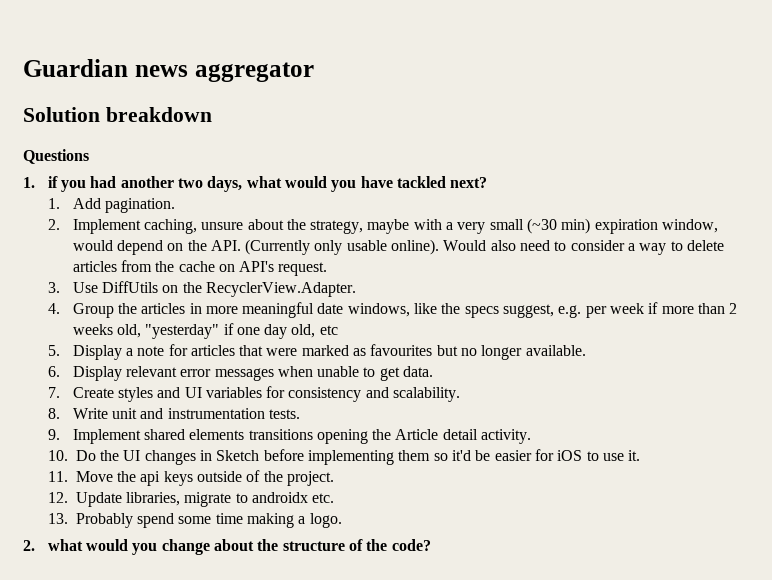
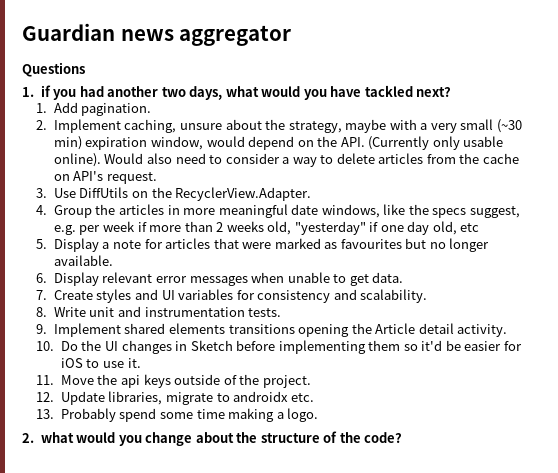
[23,107,212,122] // Solution breakdown -> (292, 35) none

